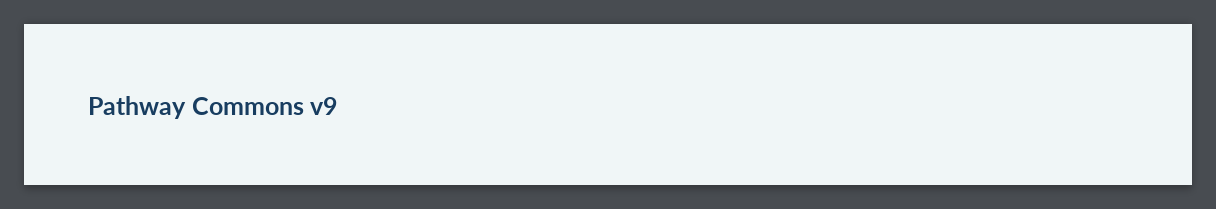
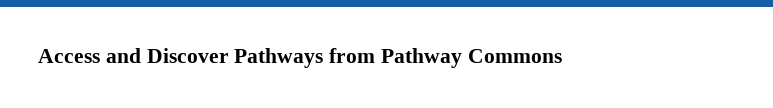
(88, 107) none -> [38,48,376,68] Access and Discover Pathways from
[310,97,339,115] v9 -> (562, 56) none

